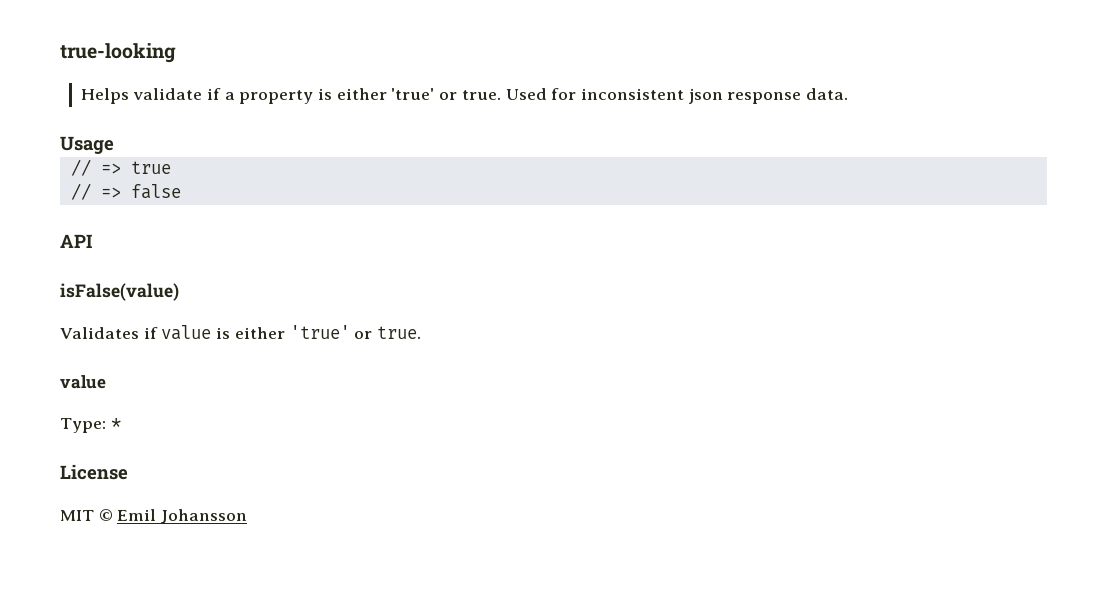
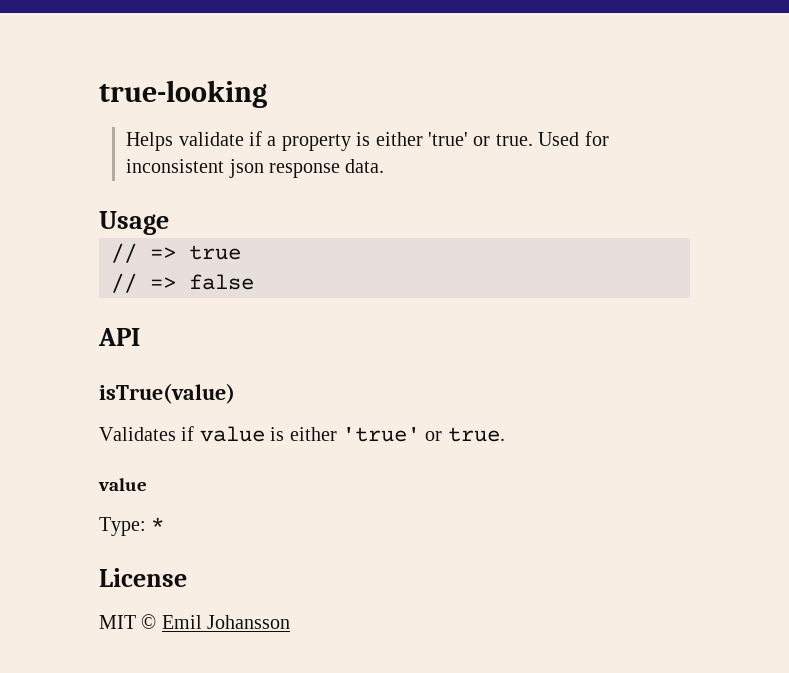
[60,283,179,301] isFalse(value) -> [99,383,235,404] isTrue(value)

